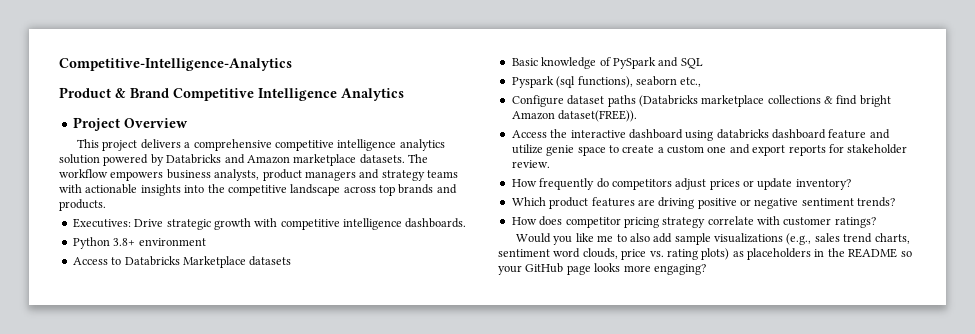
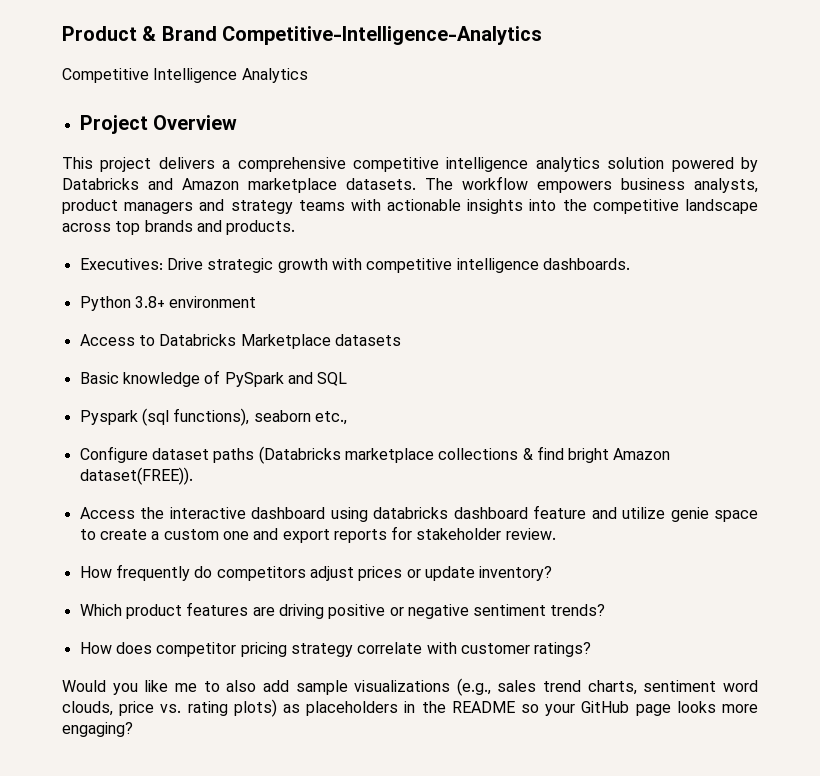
[59,58,292,71] Competitive-Intelligence-Analytics // -> (62, 33) none
(169, 93) none -> [222,26,543,45] Competitive-Intelligence-Analytics //

